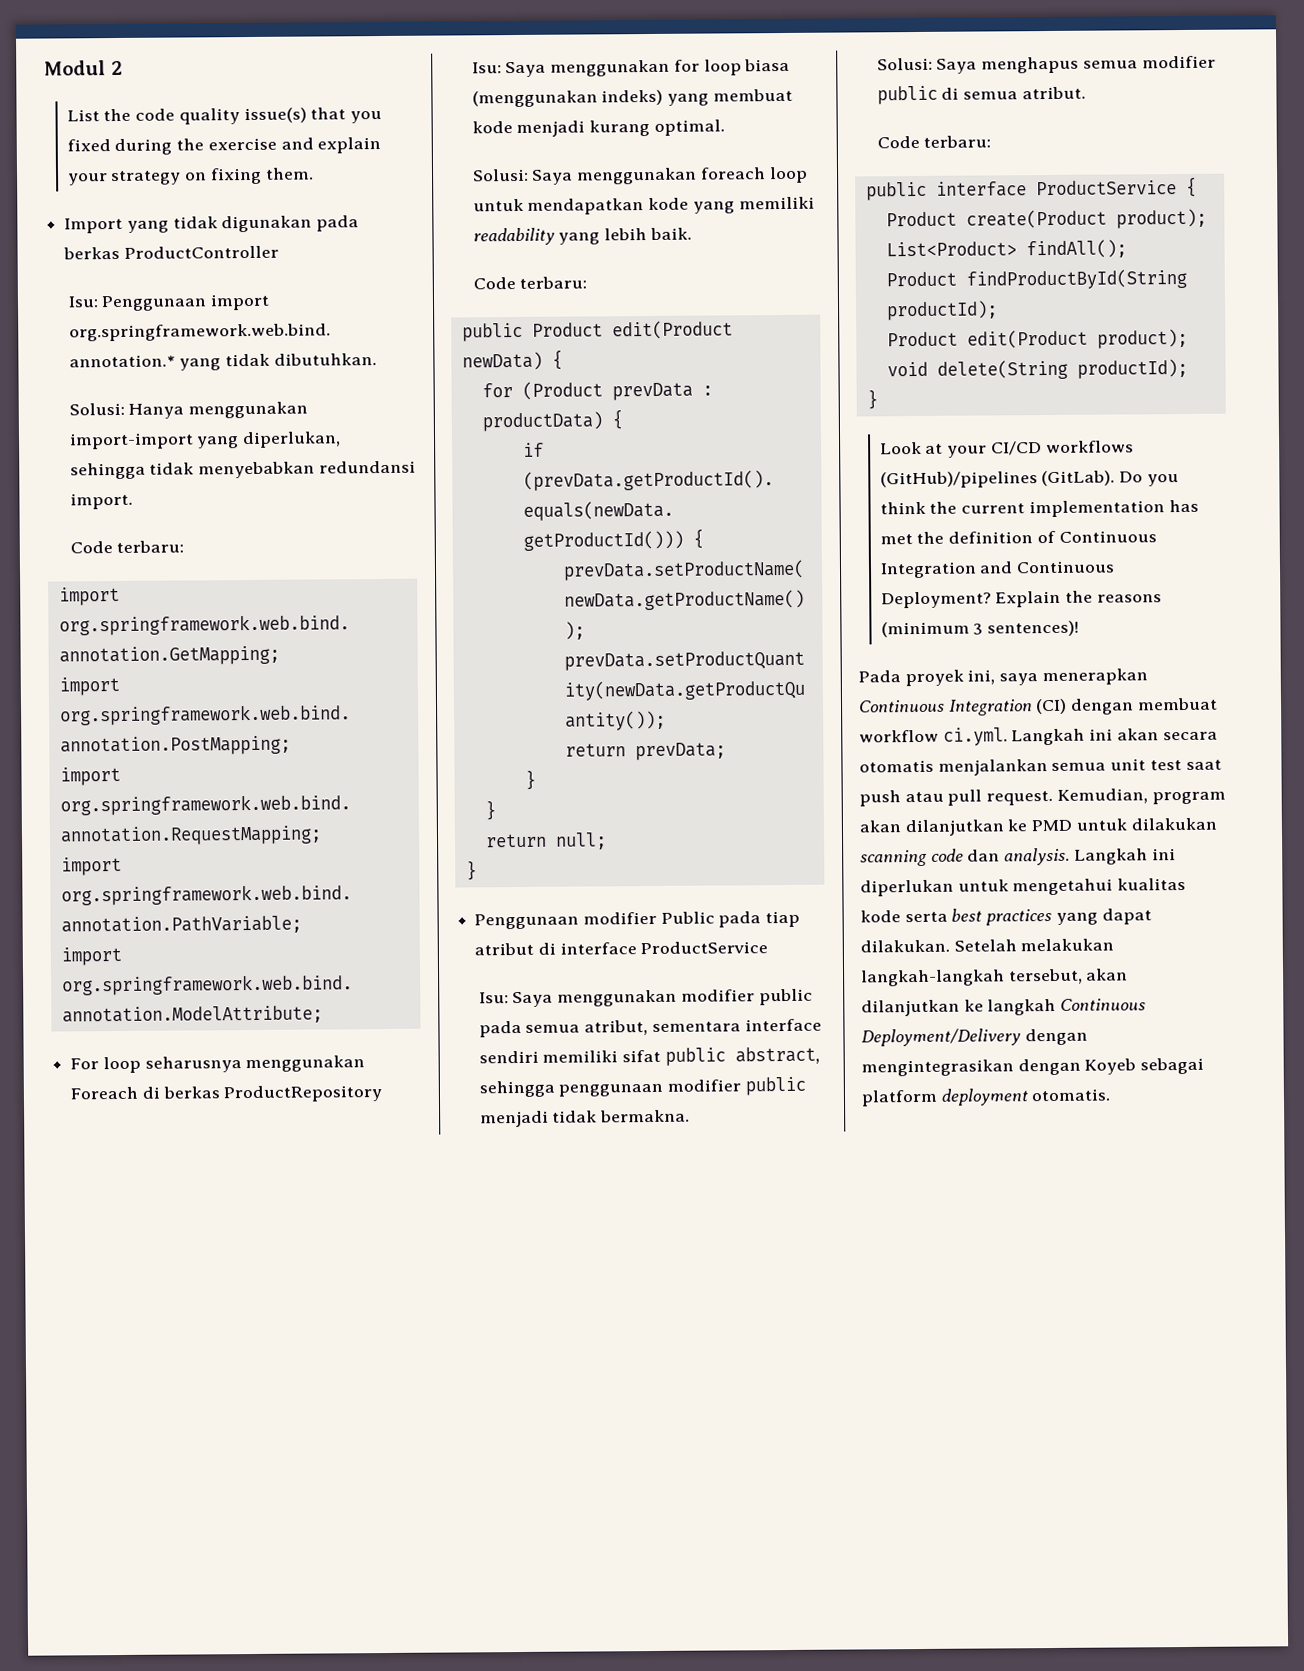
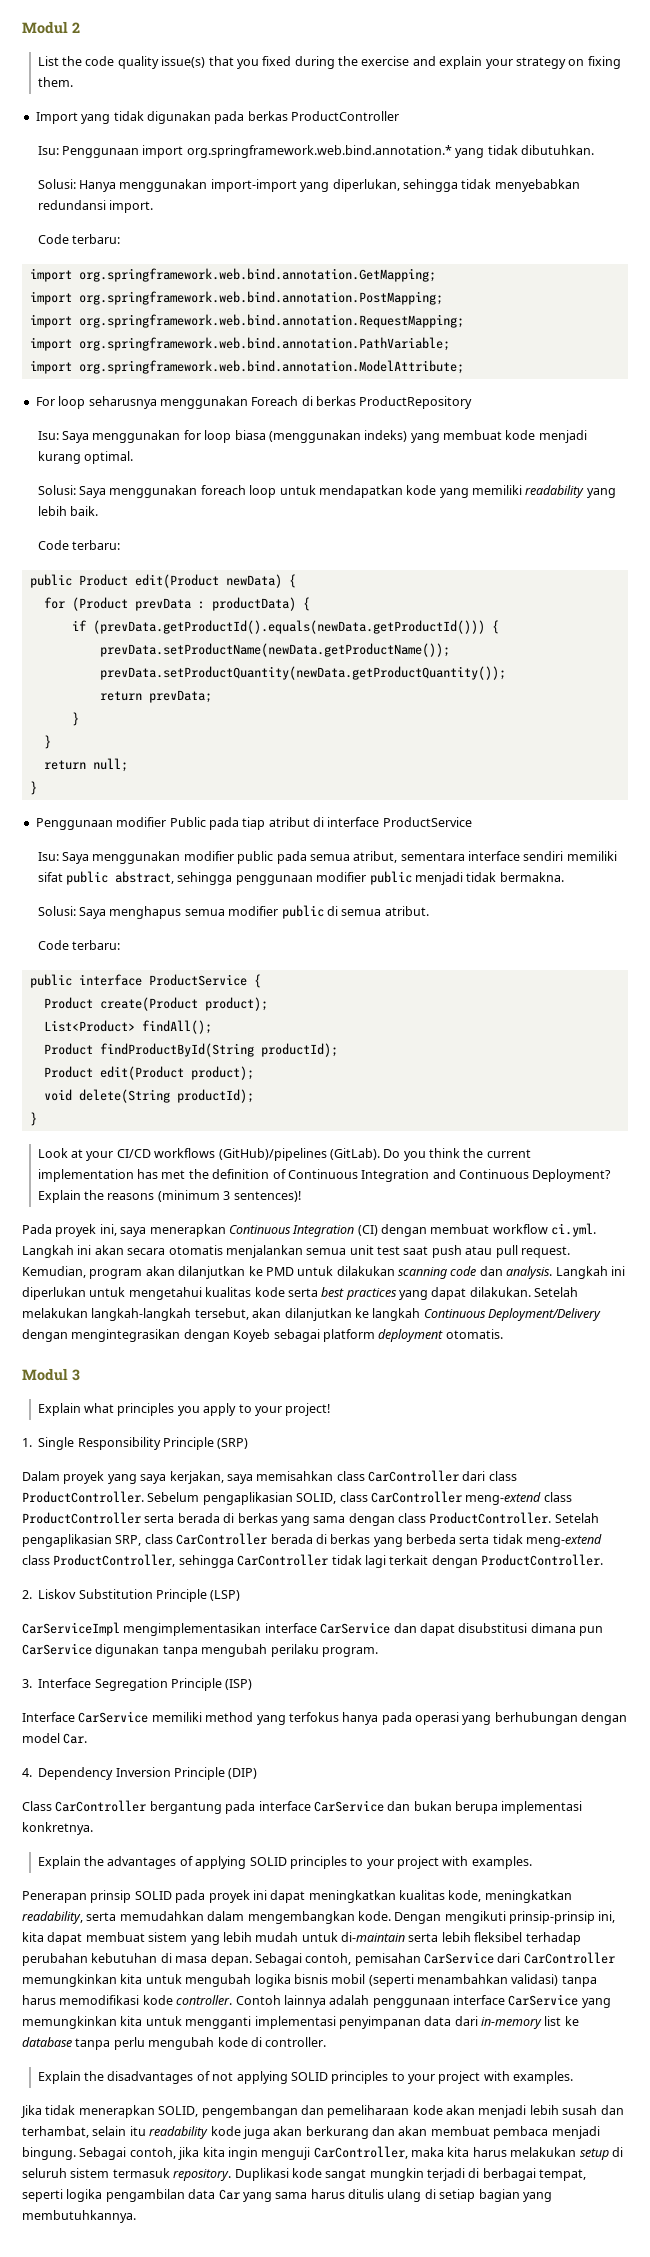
(1112, 1095) none -> [22,1368,80,1381] [37,1403,331,1416] [22,1437,249,1450] [22,1470,517,1484] [22,1491,572,1505] [22,1512,599,1526] [22,1533,603,1547] [22,1554,603,1568] [22,1589,241,1602] [22,1622,603,1636] [22,1643,378,1657] [22,1678,253,1691] [22,1711,628,1725] [22,1733,88,1744] [22,1767,258,1780] [22,1800,583,1814] [22,1822,93,1835] [37,1856,532,1869] [22,1890,572,1903] [22,1911,616,1924] [22,1932,581,1945] [22,1952,615,1966] [22,1974,597,1987] [22,1994,611,2008] [22,2016,579,2029] [22,2037,327,2050] [37,2071,574,2084] [21,2105,624,2118] [22,2126,600,2139] [22,2146,623,2160] [22,2168,587,2181] [22,2189,552,2202] [22,2210,136,2223] // Modul 3 // Explain what principles you apply to your project! // 1. Single Responsibility Principle (SRP) // Dalam proyek yang saya kerjakan, saya memisahkan class CarController dari class ProductController. Sebelum pengaplikasian SOLID, class CarController meng-extend class ProductController serta berada di berkas yang sama dengan class ProductController. Setelah pengaplikasian SRP, class CarController berada di berkas yang berbeda serta tidak meng-extend class ProductController, sehingga CarController tidak lagi terkait dengan ProductController. // 2. Liskov Substitution Principle (LSP) // CarServiceImpl mengimplementasikan interface CarService dan dapat disubstitusi dimana pun CarService digunakan tanpa mengubah perilaku program. // 3. Interface Segregation Principle (ISP) // Interface CarService memiliki method yang terfokus hanya pada operasi yang berhubungan dengan model Car. // 4. Dependency Inversion Principle (DIP) // Class CarController bergantung pada interface CarService dan bukan berupa implementasi konkretnya. // Explain the advantages of applying SOLID principles to your project with examples. // Penerapan prinsip SOLID pada proyek ini dapat meningkatkan kualitas kode, meningkatkan readability, serta memudahkan dalam mengembangkan kode. Dengan mengikuti prinsip-prinsip ini, kita dapat membuat sistem yang lebih mudah untuk di-maintain serta lebih fleksibel terhadap perubahan kebutuhan di masa depan. Sebagai contoh, pemisahan CarService dari CarController memungkinkan kita untuk mengubah logika bisnis mobil (seperti menambahkan validasi) tanpa harus memodifikasi kode controller. Contoh lainnya adalah penggunaan interface CarService yang memungkinkan kita untuk mengganti implementasi penyimpanan data dari in-memory list ke database tanpa perlu mengubah kode di controller. // Explain the disadvantages of not applying SOLID principles to your project with examples. // Jika tidak menerapkan SOLID, pengembangan dan pemeliharaan kode akan menjadi lebih susah dan terhambat, selain itu readability kode juga akan berkurang dan akan membuat pembaca menjadi bingung. Sebagai contoh, jika kita ingin menguji CarController, maka kita harus melakukan setup di seluruh sistem termasuk repository. Duplikasi kode sangat mungkin terjadi di berbagai tempat, seperti logika pengambilan data Car yang sama harus ditulis ulang di setiap bagian yang membutuhkannya.

